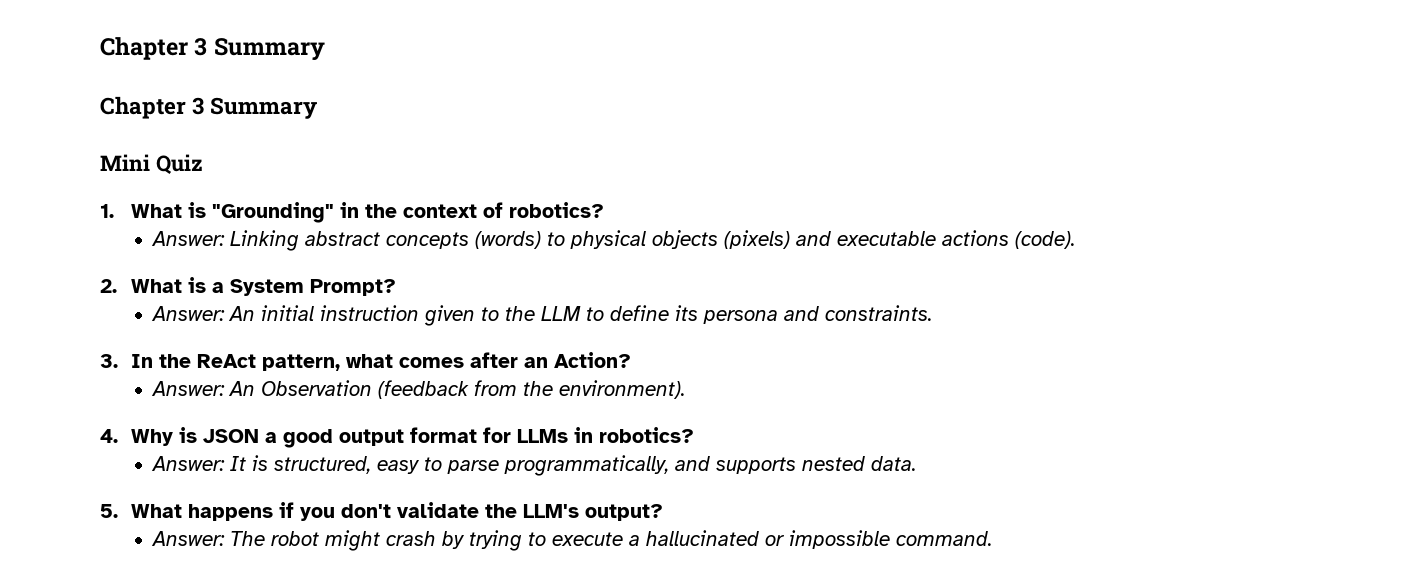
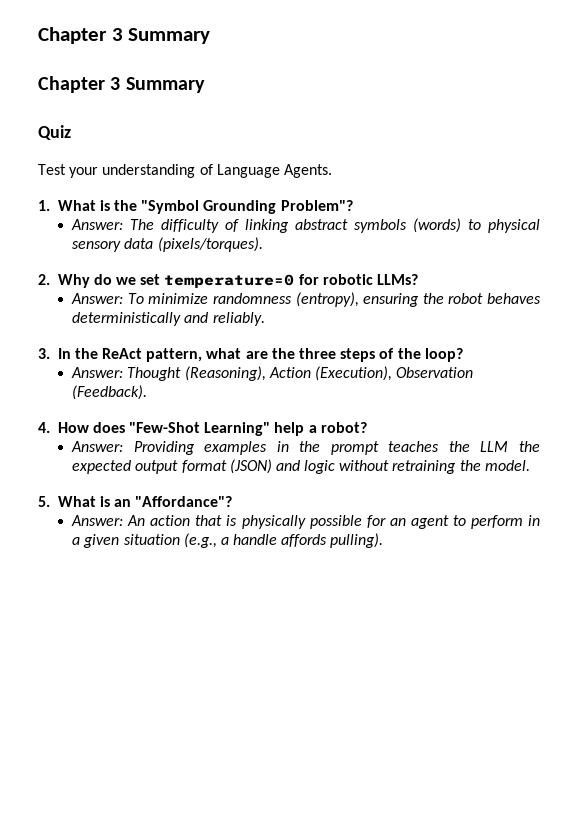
[100,154,150,171] Mini -> (205, 85) none
[100,202,604,223] [151,230,1076,251] [100,277,396,296] [151,305,933,326] 1. What is "Grounding" in the context of robotics? // Answer: Linking abstract concepts (words) to physical objects (pixels) and executable actions (code). // 2. What is a System Prompt? // Answer: An initial instruction given to the LLM to define its persona and constraints. -> [38,164,332,178] [38,200,353,214] [71,218,540,233] [72,237,263,252] [38,274,419,288] [71,292,541,307] [72,312,265,326] Test your understanding of Language Agents. // 1. What is the "Symbol Grounding Problem"? // Answer: The difficulty of linking abstract symbols (words) to physical sensory data (pixels/torques). // 2. Why do we set temperature=0 for robotic LLMs? // Answer: To minimize randomness (entropy), ensuring the robot behaves deterministically and reliably.
[398,352,631,368] [151,380,686,399] [100,427,694,448] [151,455,917,476] [100,502,663,521] [151,530,993,551] comes after an Action? // Answer: An Observation (feedback from the environment). // 4. Why is JSON a good output format for LLMs in robotics? // Answer: It is structured, easy to parse programmatically, and supports nested data. // 5. What happens if you don't validate the LLM's output? // Answer: The robot might crash by trying to execute a hallucinated or impossible command. -> [245,348,463,362] [71,366,474,381] [72,385,148,400] [38,422,367,436] [71,441,540,455] [72,459,530,474] [38,496,233,507] [71,515,540,529] [72,533,384,548] are the three steps of the loop? // Answer: Thought (Reasoning), Action (Execution), Observation (Feedback). // 4. How does "Few-Shot Learning" help a robot? // Answer: Providing examples in the prompt teaches the LLM the expected output format (JSON) and logic without retraining the model. // 5. What is an "Affordance"? // Answer: An action that is physically possible for an agent to perform in a given situation (e.g., a handle affords pulling).

